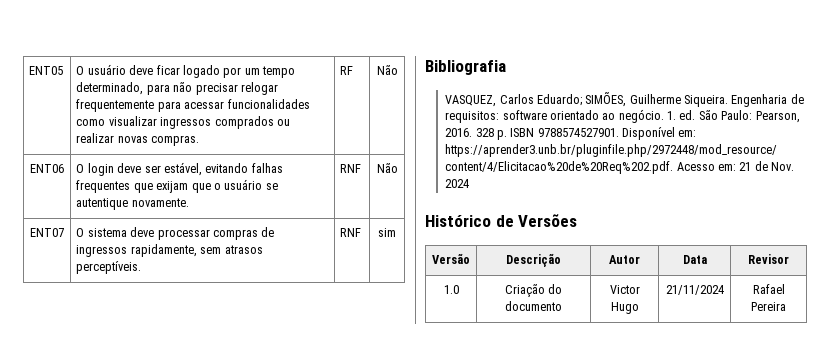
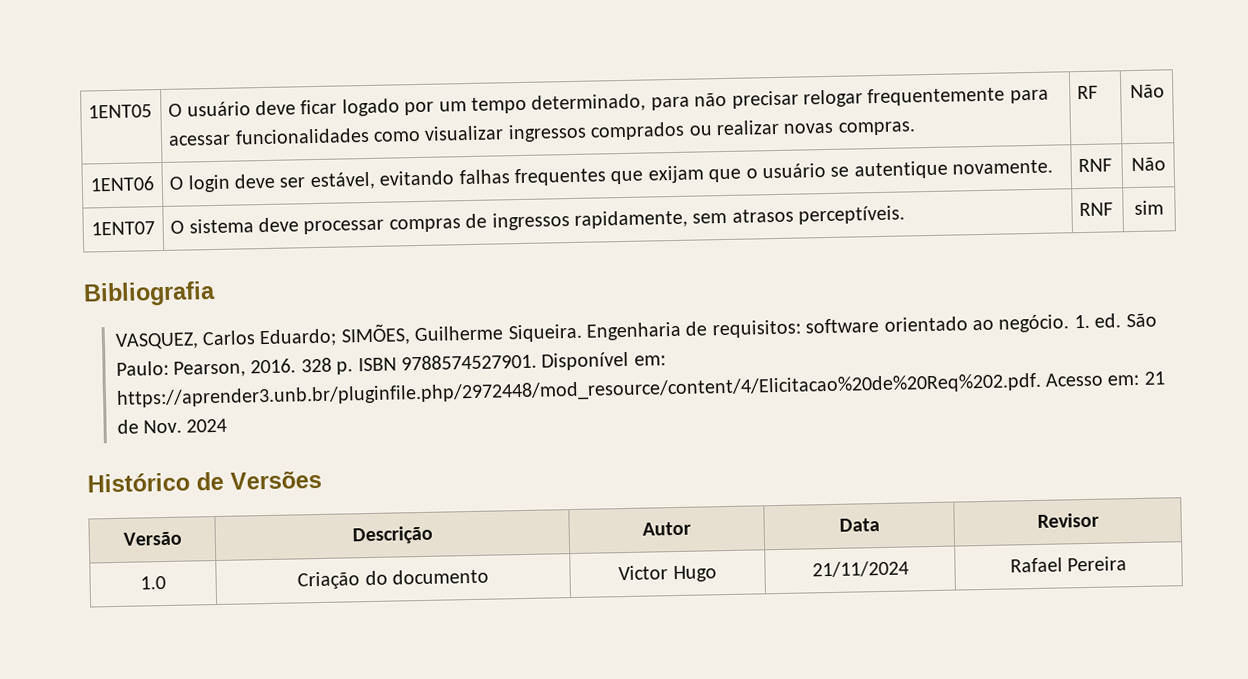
[29,66,64,75] ENT05 -> [88,104,153,119] 1ENT05
[30,164,64,173] ENT06 -> [90,176,154,192] 1ENT06
[30,228,64,237] ENT07 -> [91,221,155,236] 1ENT07

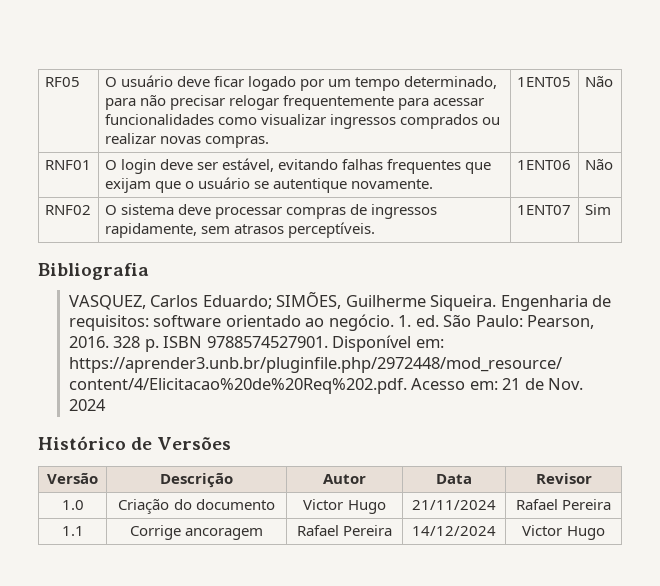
[88,104,153,119] 1ENT05 -> [44,77,80,87] RF05
[1077,85,1099,100] [1129,84,1165,99] [90,176,154,192] RF | Não // 1ENT06 -> [516,77,571,87] [584,76,613,87] [44,160,91,170] 1ENT05 | Não // RNF01
[1078,158,1113,173] [1130,157,1166,172] [91,221,155,236] RNF | Não // 1ENT07 -> [516,160,571,170] [584,159,613,170] [44,205,91,215] 1ENT06 | Não // RNF02
[1079,202,1114,217] [1134,200,1164,215] RNF | sim -> [516,205,571,215] [584,204,611,215] 1ENT07 | Sim
(1128, 564) none -> [61,526,84,536] [129,525,264,540] [296,525,393,536] [411,526,496,536] [522,525,605,540] // 1.1 | Corrige ancoragem | Rafael Pereira | 14/12/2024 | Victor Hugo

